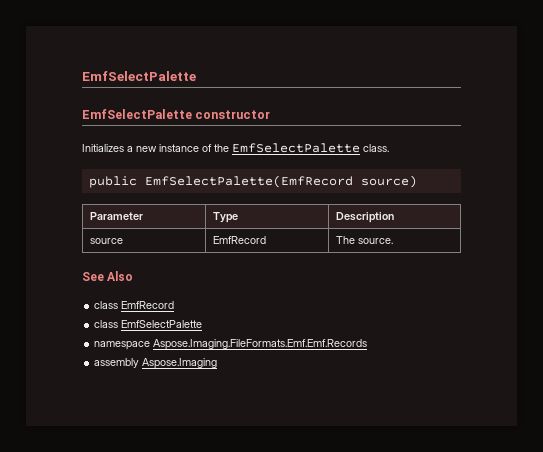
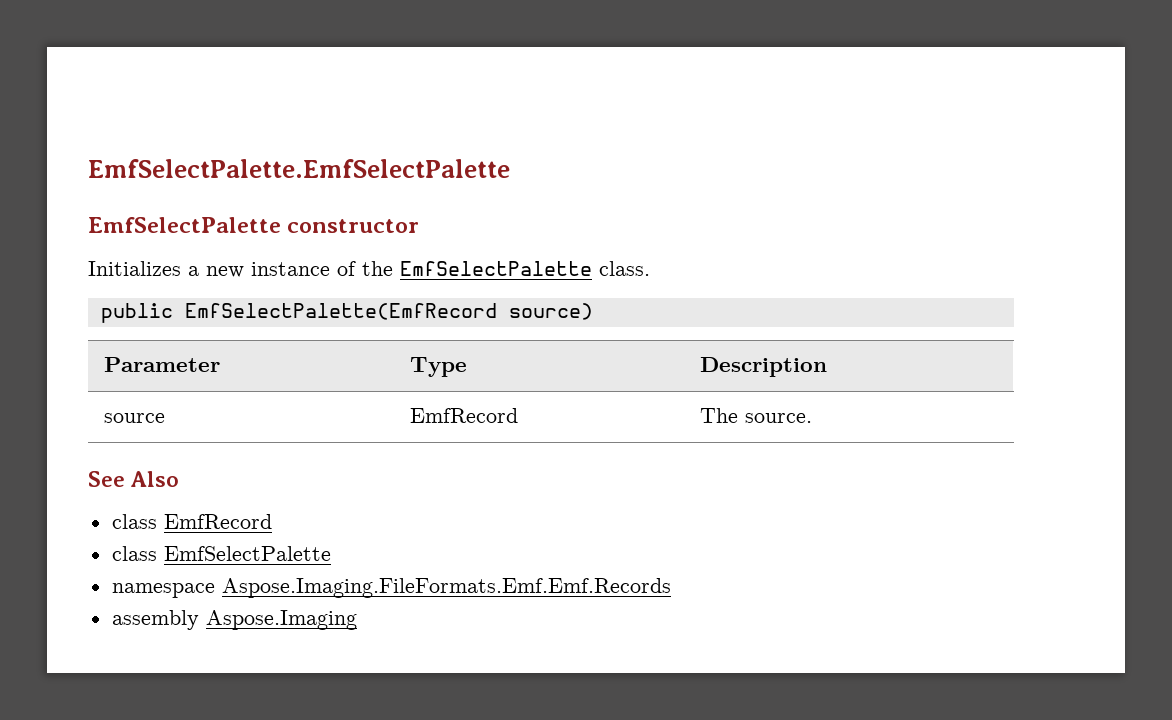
[82,71,196,81] EmfSelectPalette -> [88,159,510,178] EmfSelectPalette.EmfSelectPalette

